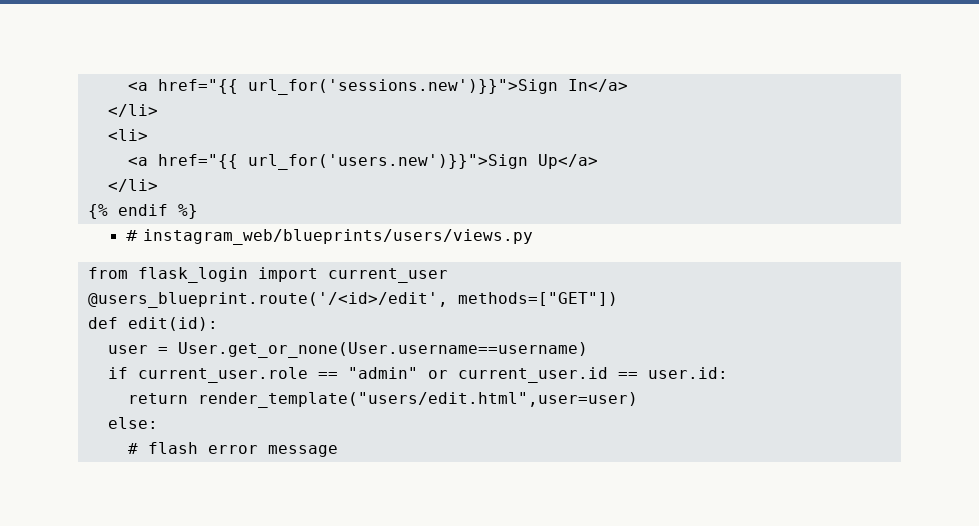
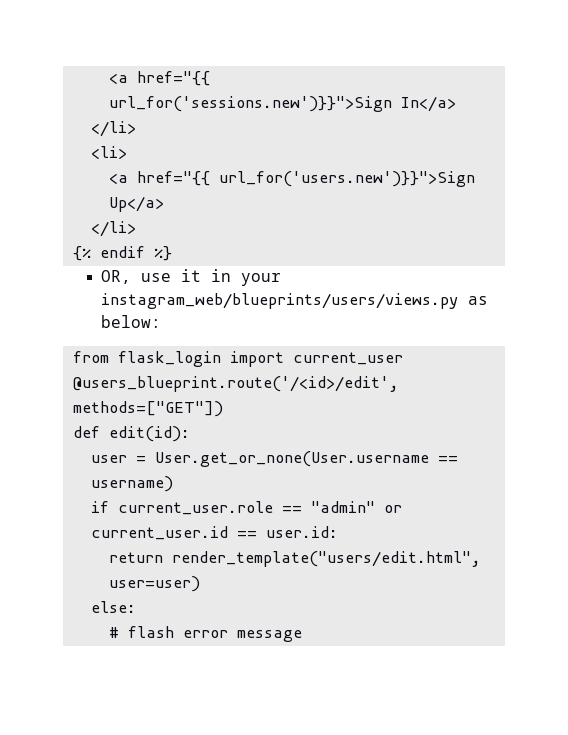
[125,230,139,241] # -> [101,269,282,286] OR, use it in your
(534, 237) none -> [468,296,489,305] [101,315,162,328] as below:
[177,342,588,358] User.get_or_none(User.username==username) -> [154,451,458,467] [90,476,173,492] User.get_or_none(User.username == username)
[197,392,638,408] render_template("users/edit.html",user=user) -> [171,551,481,567] [108,576,200,592] render_template("users/edit.html", user=user)

